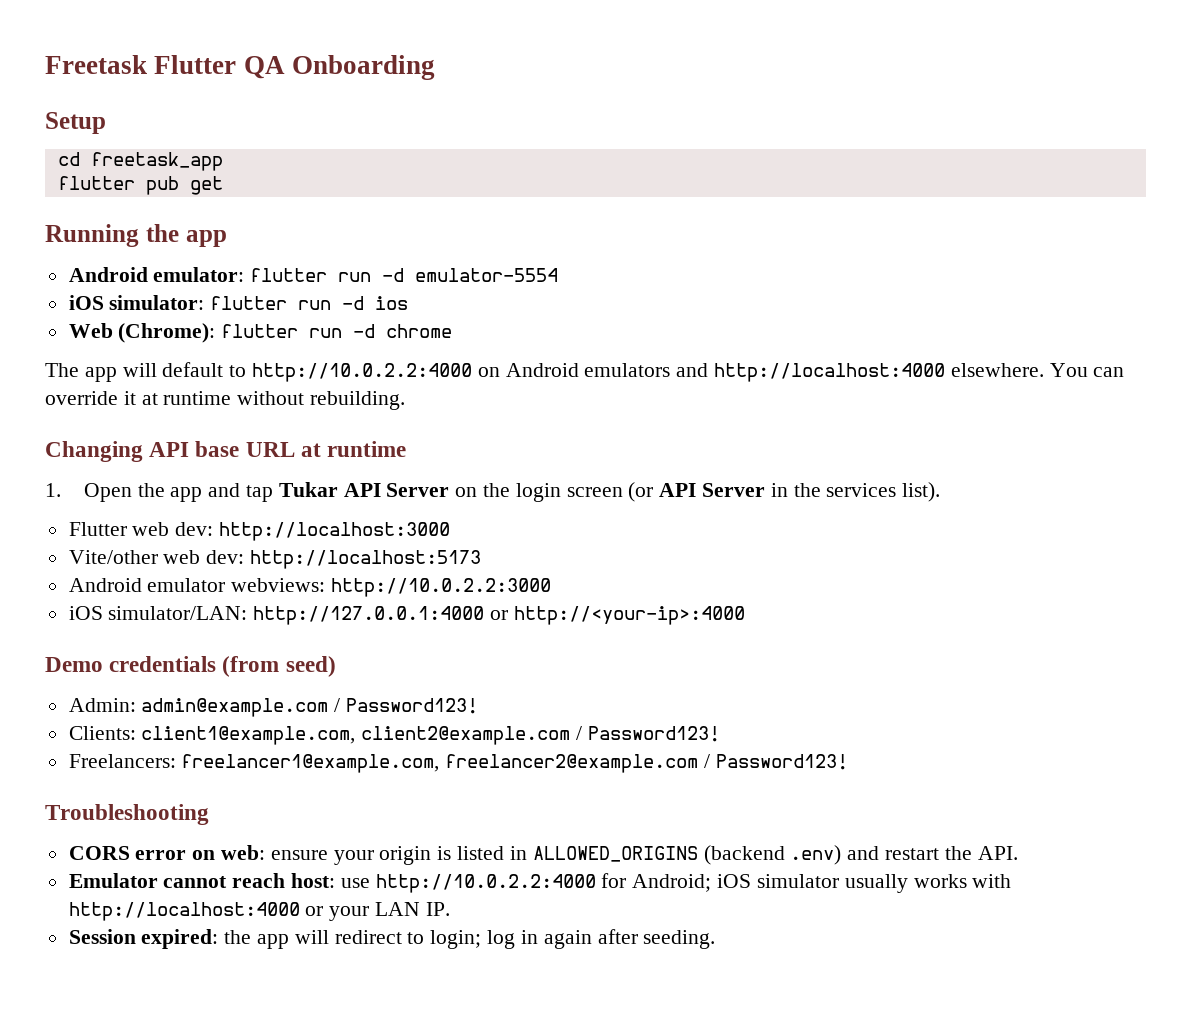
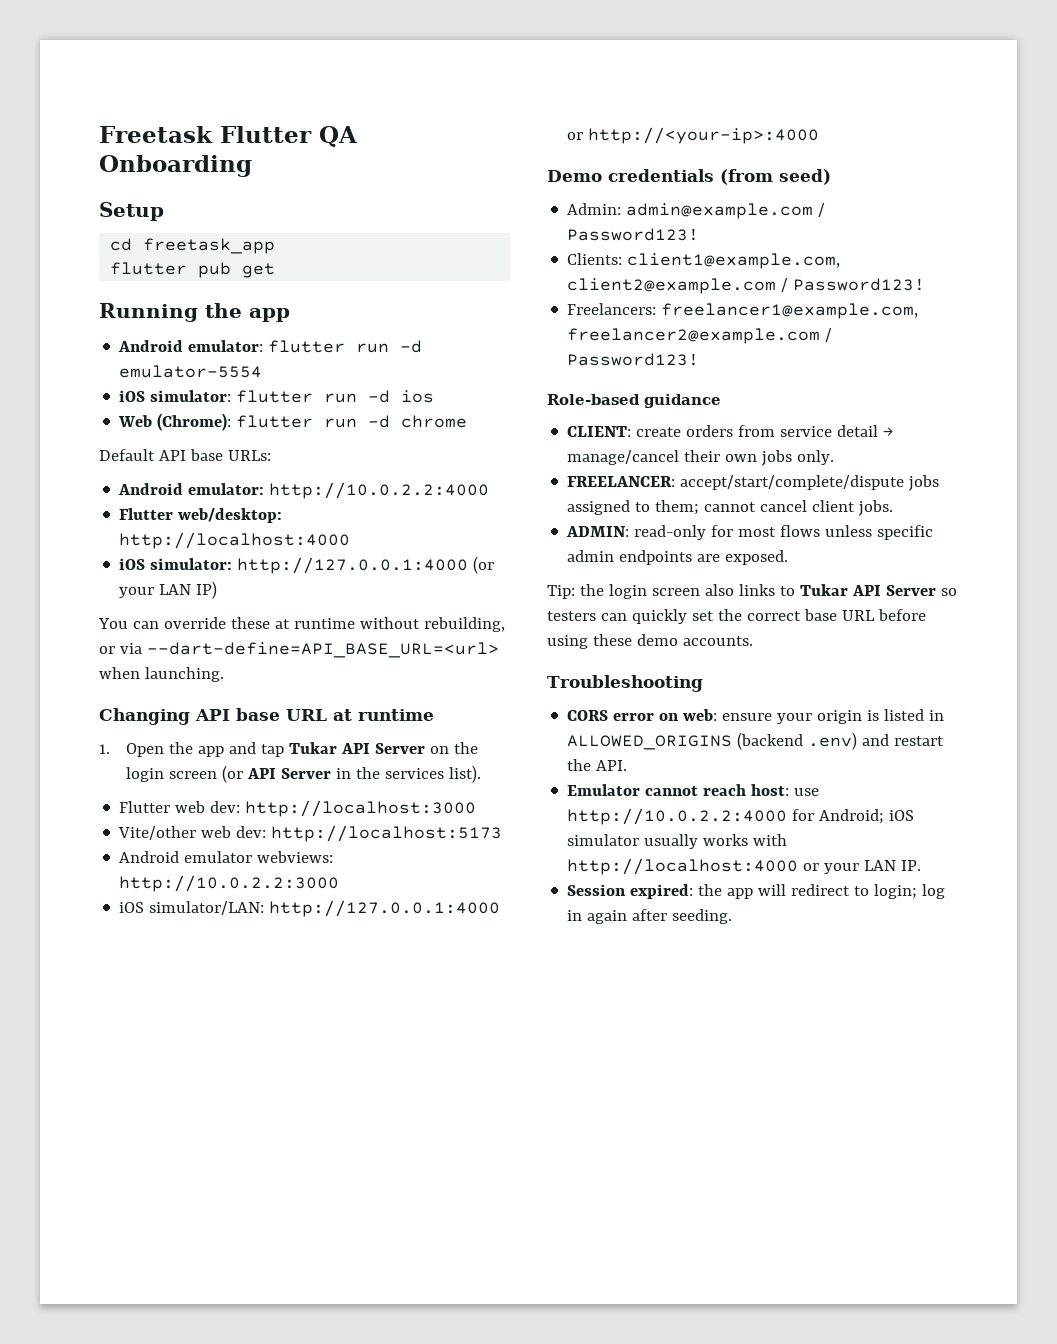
[45,362,1044,382] The app will default to http://10.0.2.2:4000 on Android emulators and http://localhost:4000 elsewhere. -> [99,449,271,461] [118,482,490,499] [119,508,283,523] [119,532,351,549] [119,556,495,574] [119,581,218,599] Default API base URLs: // Android emulator: http://10.0.2.2:4000 // Flutter web/desktop: http://localhost:4000 // iOS simulator: http://127.0.0.1:4000 (or your LAN IP) //
[123,391,136,405] it -> [230,617,270,629] these
[310,391,406,410] rebuilding. -> [423,617,505,632] [99,642,499,658] [99,667,224,682] rebuilding, or via --dart-define=API_BASE_URL=<url> when launching.
(848, 762) none -> [547,394,721,408] [567,425,895,437] [567,450,835,466] [567,475,940,491] [567,500,894,516] [566,525,934,540] [567,550,789,565] [547,584,957,599] [547,609,926,624] [547,634,753,649] // Role-based guidance // CLIENT: create orders from service detail → manage/cancel their own jobs only. // FREELANCER: accept/start/complete/dispute jobs assigned to them; cannot cancel client jobs. // ADMIN: read-only for most flows unless specific admin endpoints are exposed. // Tip: the login screen also links to Tukar API Server so testers can quickly set the correct base URL before using these demo accounts.

